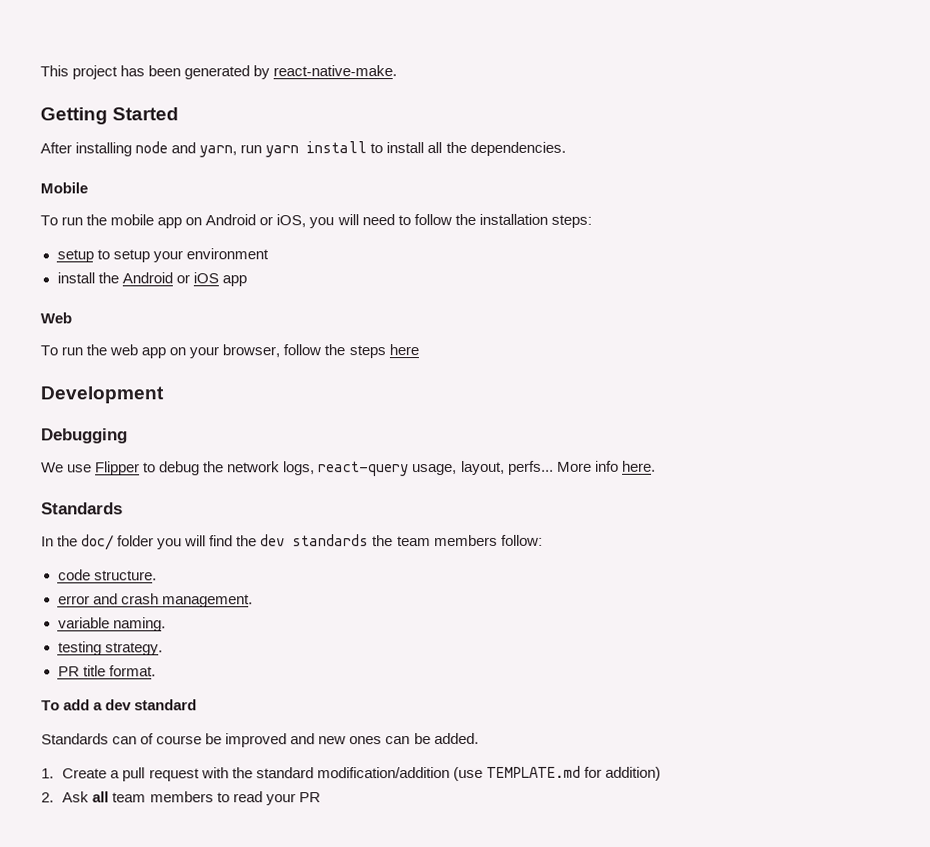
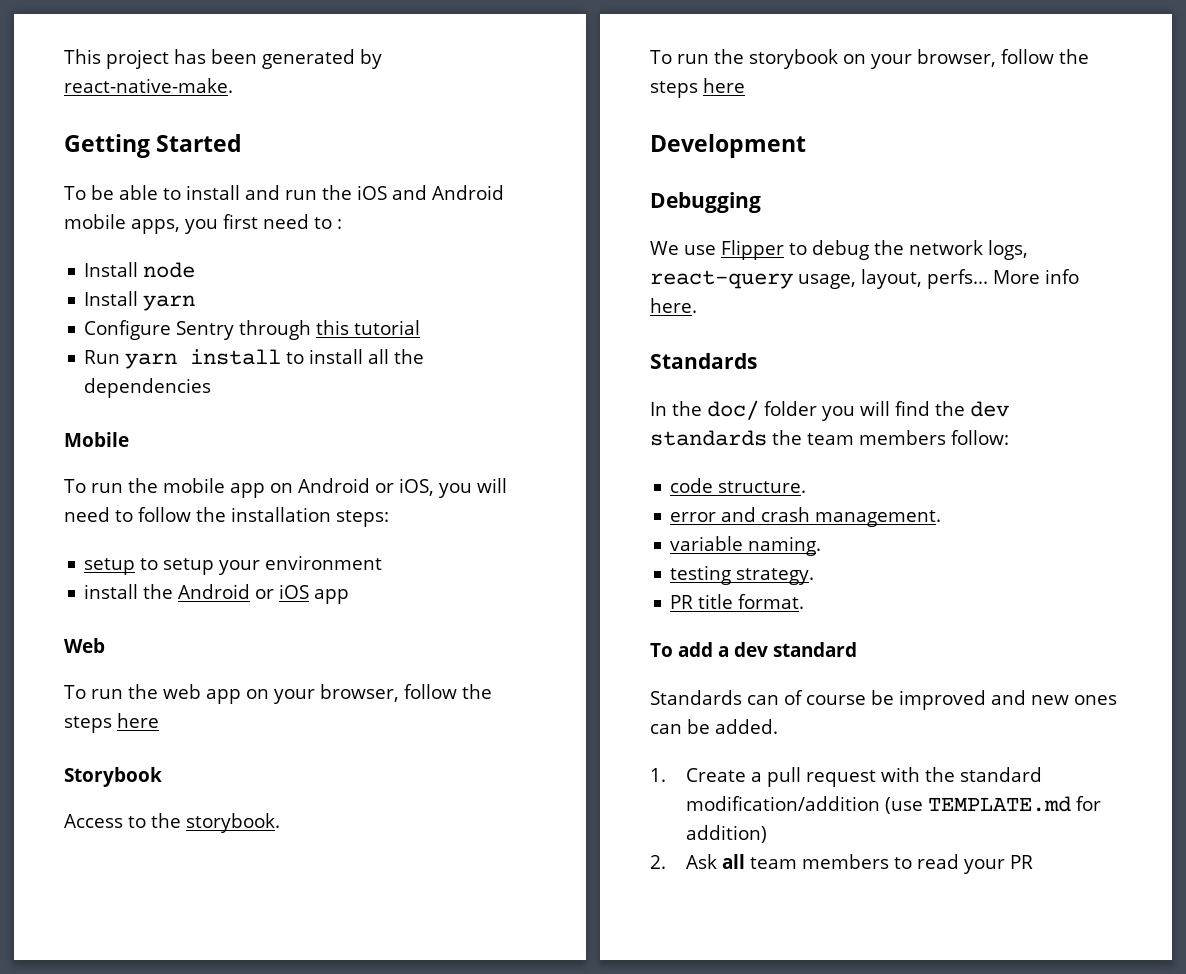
[40,141,263,158] After installing node and yarn, run -> [64,185,504,200] [64,214,342,234] [84,262,196,278] [84,291,196,311] [84,320,421,340] [84,350,121,364] To be able to install and run the iOS and Android mobile apps, you first need to : // Install node // Install yarn // Configure Sentry through this tutorial // Run
[469,141,566,156] dependencies. -> [84,378,212,398] dependencies
(419, 350) none -> [64,767,162,787] [64,813,280,833] [650,49,1089,69] [650,78,745,98] // Storybook // Access to the storybook. // To run the storybook on your browser, follow the steps here

